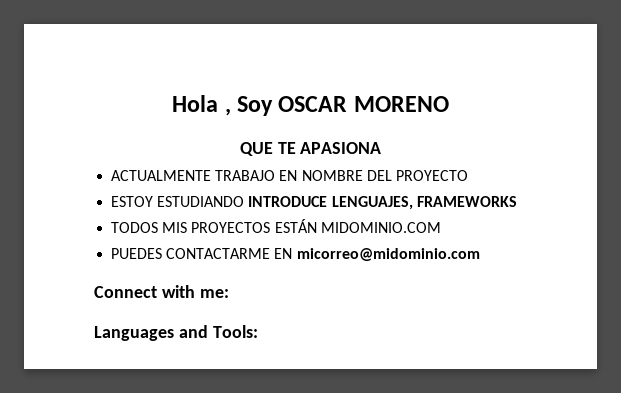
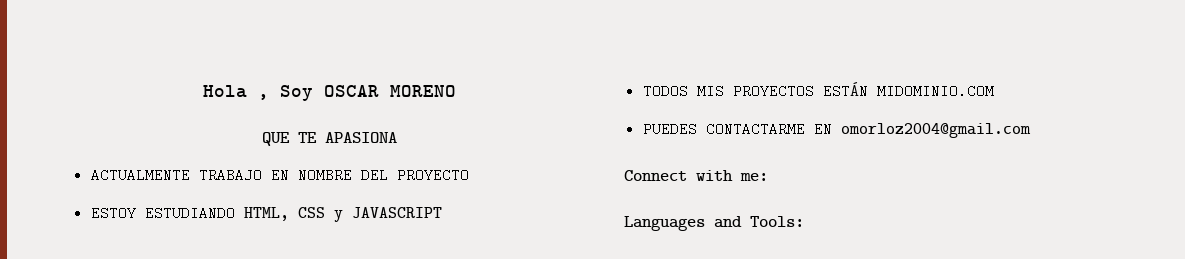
[248,196,517,210] INTRODUCE LENGUAJES, FRAMEWORKS -> [243,207,442,222] HTML, CSS y JAVASCRIPT
[296,248,480,261] micorreo@midominio.com -> [840,123,1031,138] omorloz2004@gmail.com

